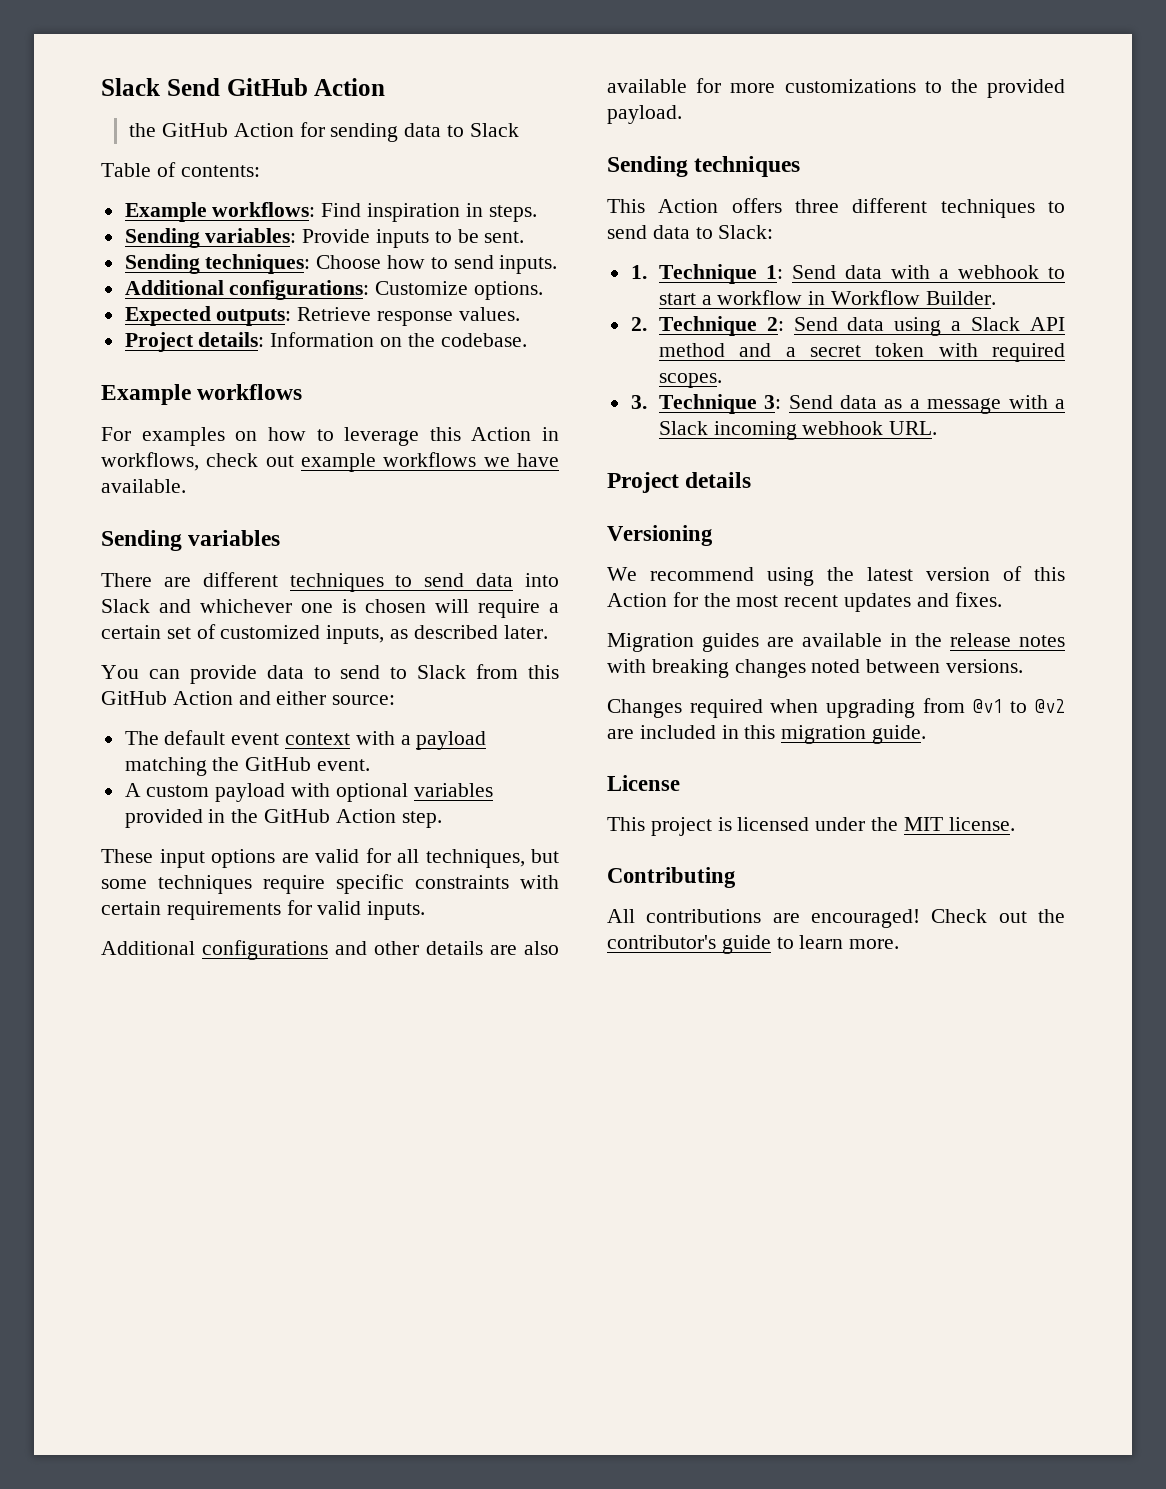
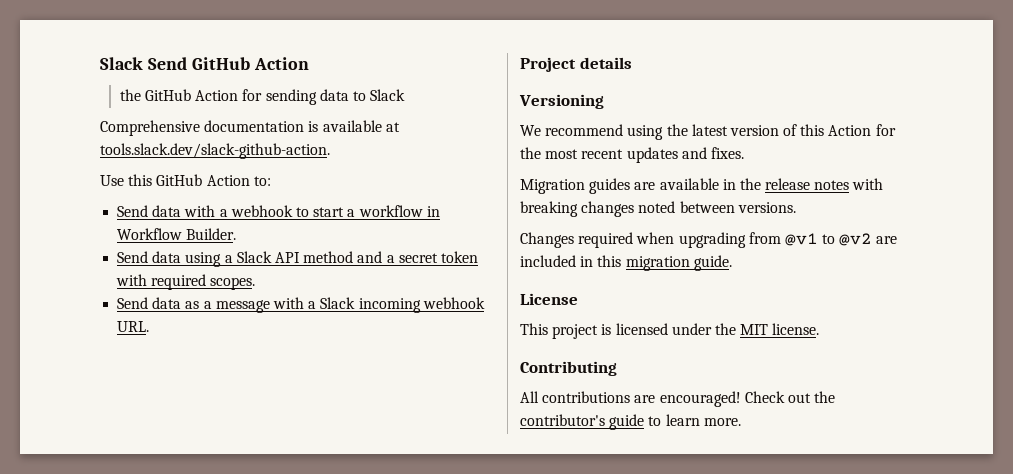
[101,162,260,177] [124,202,537,222] [124,228,525,248] [124,254,558,274] [124,280,544,300] [124,306,520,326] [124,332,527,352] [101,384,303,405] [101,427,559,446] [101,452,559,472] [101,479,186,493] [101,530,281,551] [101,572,559,592] [101,599,559,618] [101,624,548,644] [101,664,560,684] [101,691,396,705] [124,730,487,750] [124,757,371,776] [124,783,493,802] [124,809,442,828] [101,848,559,868] [101,874,559,894] [101,900,426,920] [101,940,559,960] [607,78,1065,98] [607,105,682,124] [607,156,801,177] [607,198,1065,218] [607,225,774,239] [630,264,783,284] Table of contents: // Example workflows: Find inspiration in steps. // Sending variables: Provide inputs to be sent. // Sending techniques: Choose how to send inputs. // Additional configurations: Customize options. // Expected outputs: Retrieve response values. // Project details: Information on the codebase. // Example workflows // For examples on how to leverage this Action in workflows, check out example workflows we have available. // Sending variables // There are different techniques to send data into Slack and whichever one is chosen will require a certain set of customized inputs, as described later. // You can provide data to send to Slack from this GitHub Action and either source: // The default event context with a payload matching the GitHub event. // A custom payload with optional variables provided in the GitHub Action step. // These input options are valid for all techniques, but some techniques require specific constraints with certain requirements for valid inputs. // Additional configurations and other details are also available for more customizations to the provided payload. // Sending techniques // This Action offers three different techniques to send data to Slack: // 1. Technique 1: -> [100,120,400,136] [100,143,330,159] [100,174,271,186] Comprehensive documentation is available at tools.slack.dev/slack-github-action. // Use this GitHub Action to: //
[630,316,784,336] 2. Technique 2: -> (237, 234) none
[630,394,782,414] 3. Technique 3: -> (256, 283) none

